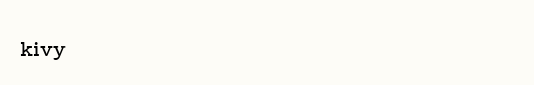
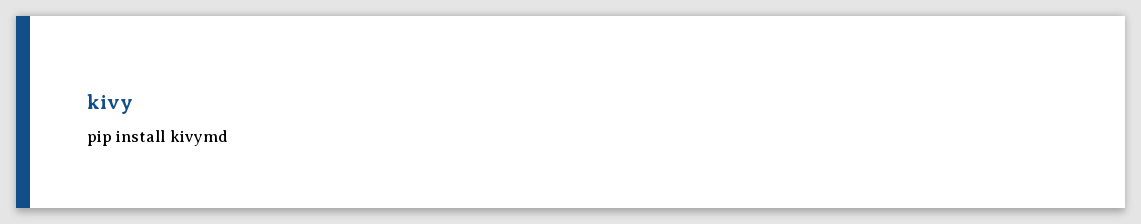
(66, 51) none -> [87,130,228,146] // pip install kivymd

